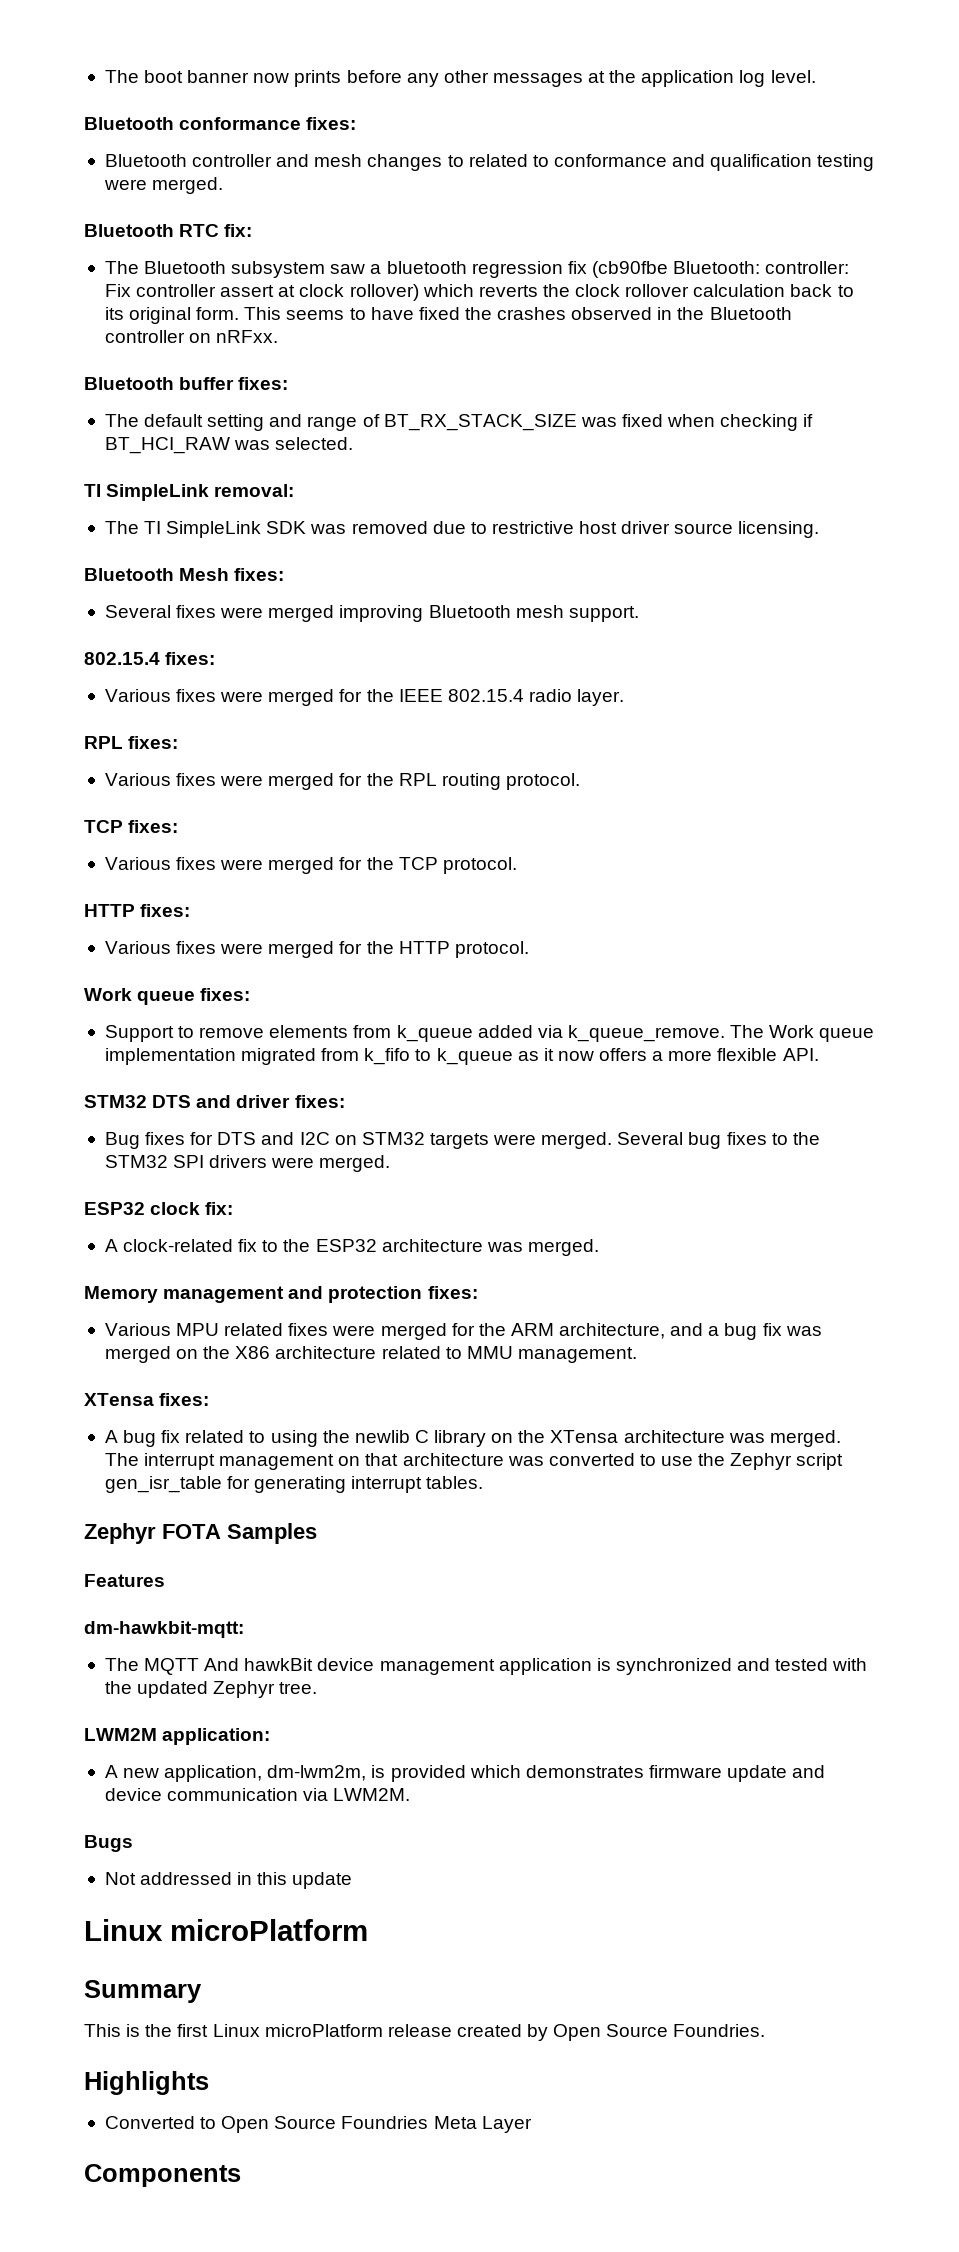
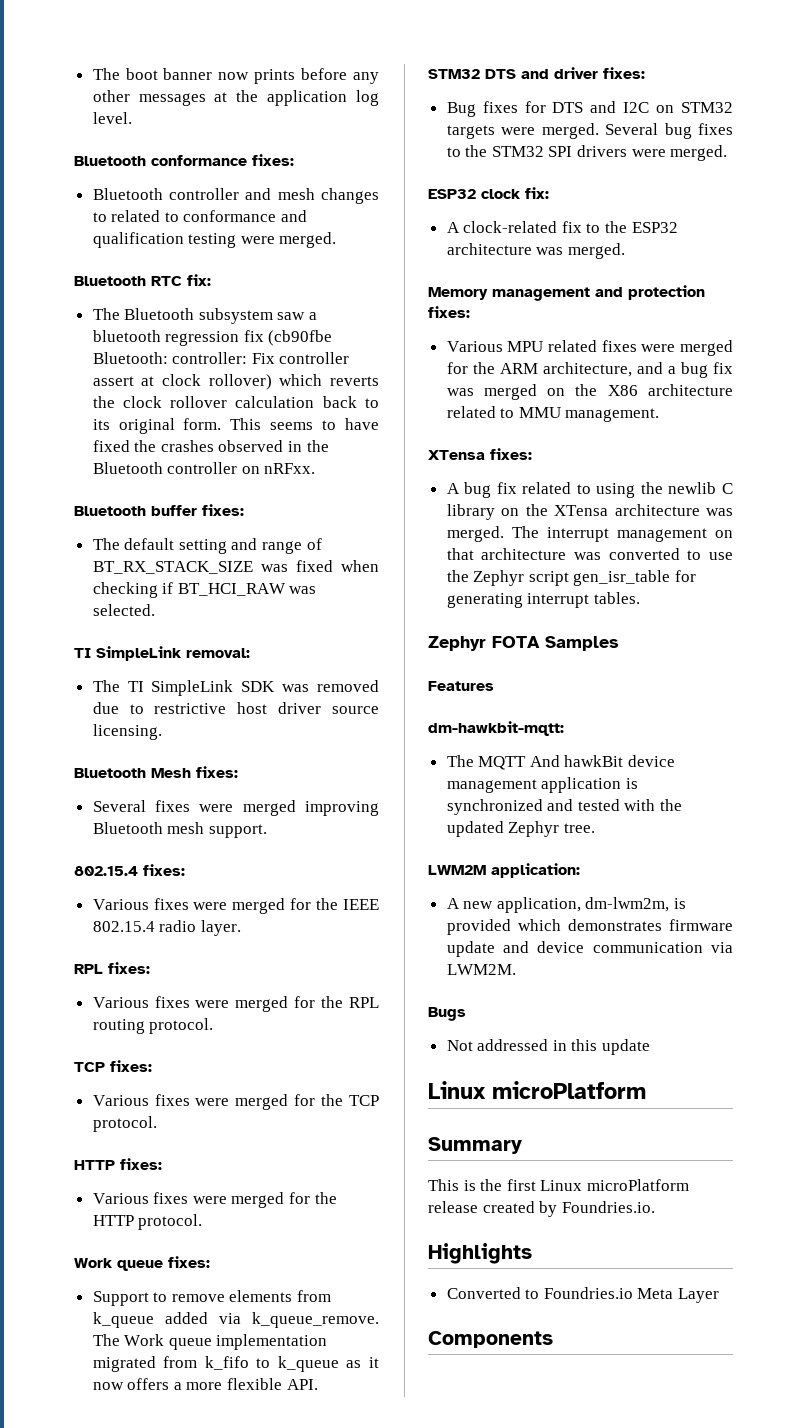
[553,2024,766,2041] Open Source Foundries. -> [561,1201,655,1213] Foundries.io.
[221,2116,429,2133] Open Source Foundries -> [543,1287,633,1299] Foundries.io

